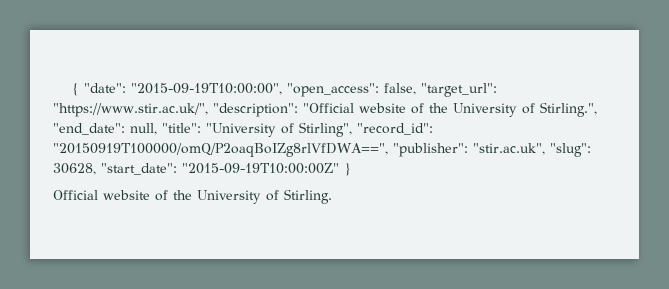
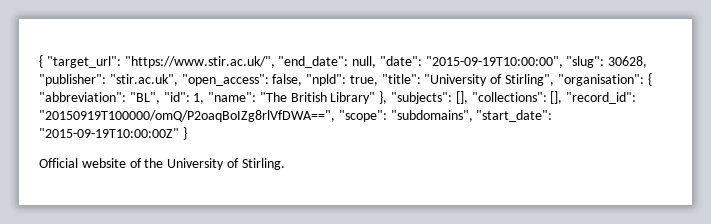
[72,83,498,97] [53,102,597,117] [53,122,433,137] [53,143,591,157] [53,163,96,175] { "date": "2015-09-19T10:00:00", "open_access": false, "target_url": "https://www.stir.ac.uk/", "description": "Official website of the University of Stirling.", "end_date": null, "title": "University of Stirling", "record_id": "20150919T100000/omQ/P2oaqBoIZg8rlVfDWA==", "publisher": "stir.ac.uk", "slug": 30628, -> [39,55,648,68] [39,73,652,86] [39,91,637,104] [39,110,473,122] { "target_url": "https://www.stir.ac.uk/", "end_date": null, "date": "2015-09-19T10:00:00", "slug": 30628, "publisher": "stir.ac.uk", "open_access": false, "npld": true, "title": "University of Stirling", "organisation": { "abbreviation": "BL", "id": 1, "name": "The British Library" }, "subjects": [], "collections": [], "record_id": "20150919T100000/omQ/P2oaqBoIZg8rlVfDWA==", "scope": "subdomains",

